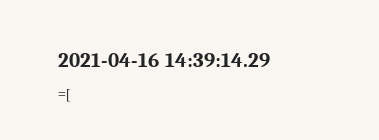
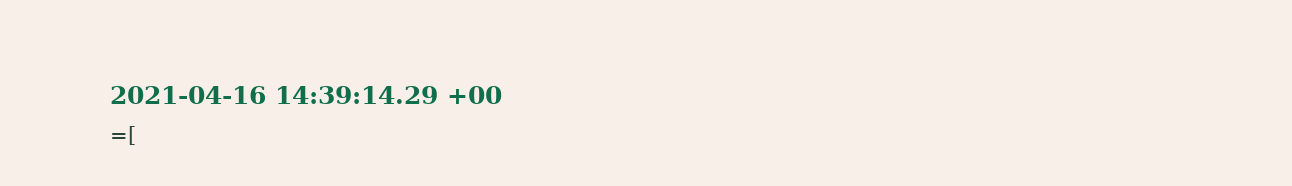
(270, 60) none -> [447,86,502,104] +00

